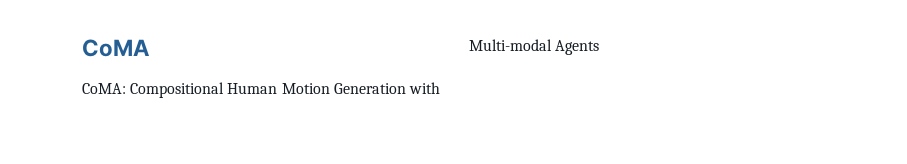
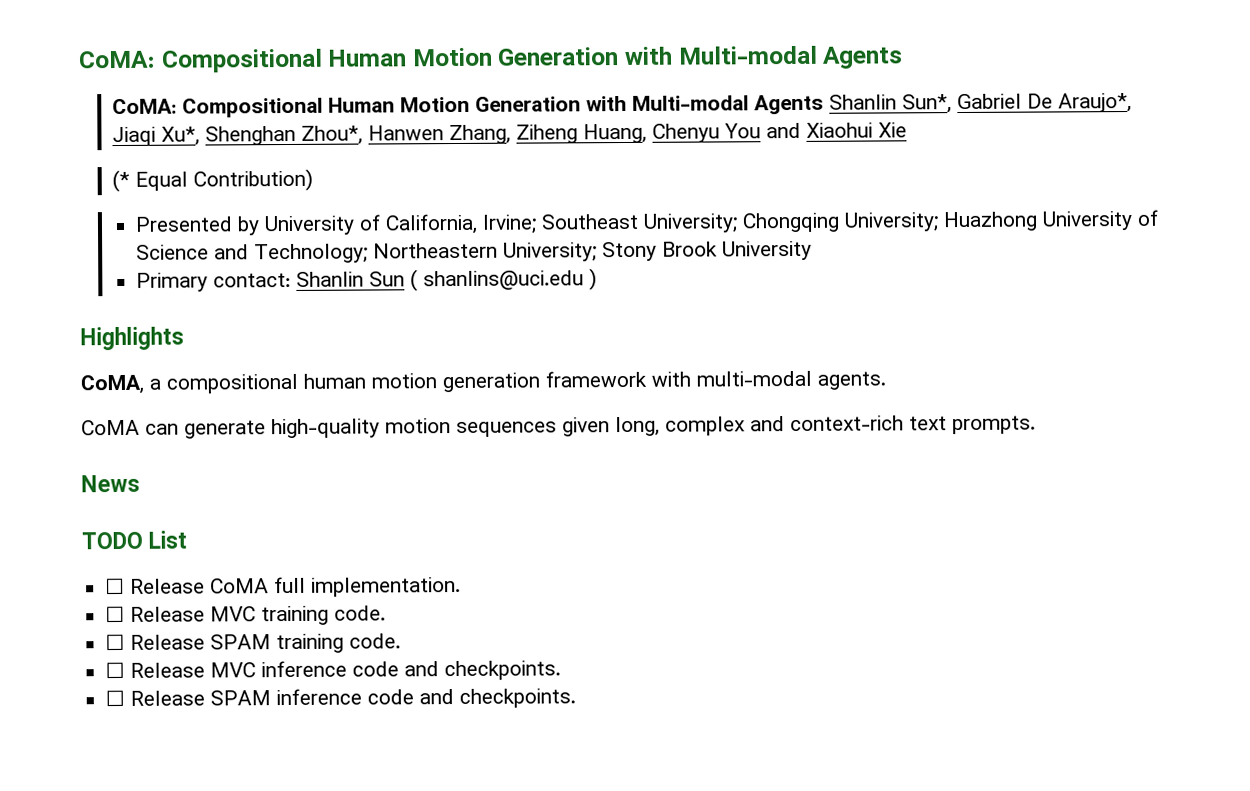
[82,39,150,57] [82,82,440,98] [469,39,600,55] CoMA // CoMA: Compositional Human Motion Generation with Multi-modal Agents -> [78,45,904,73] [112,92,1133,118] [112,122,908,147] [112,168,314,193] [135,209,1160,236] [136,240,813,264] [136,268,598,292] [80,326,184,351] [80,370,886,395] [81,415,1036,439] [81,474,140,493] [81,530,188,550] [105,576,462,597] [105,605,387,626] [105,633,402,654] [105,660,562,681] [105,688,577,708] CoMA: Compositional Human Motion Generation with Multi-modal Agents // CoMA: Compositional Human Motion Generation with Multi-modal Agents Shanlin Sun*, Gabriel De Araujo*, Jiaqi Xu*, Shenghan Zhou*, Hanwen Zhang, Ziheng Huang, Chenyu You and Xiaohui Xie // (* Equal Contribution) // Presented by University of California, Irvine; Southeast University; Chongqing University; Huazhong University of Science and Technology; Northeastern University; Stony Brook University // Primary contact: Shanlin Sun ( shanlins@uci.edu ) // Highlights // CoMA, a compositional human motion generation framework with multi-modal agents. // CoMA can generate high-quality motion sequences given long, complex and context-rich text prompts. // News // TODO List // ☐ Release CoMA full implementation. // ☐ Release MVC training code. // ☐ Release SPAM training code. // ☐ Release MVC inference code and checkpoints. // ☐ Release SPAM inference code and checkpoints.

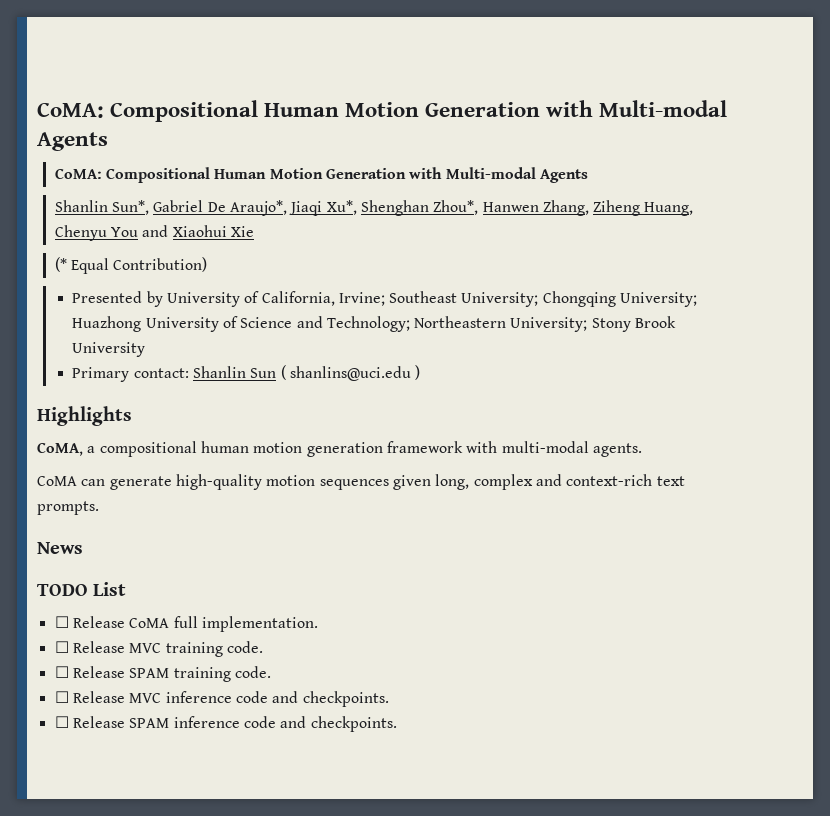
(825, 104) none -> (588, 176) //

